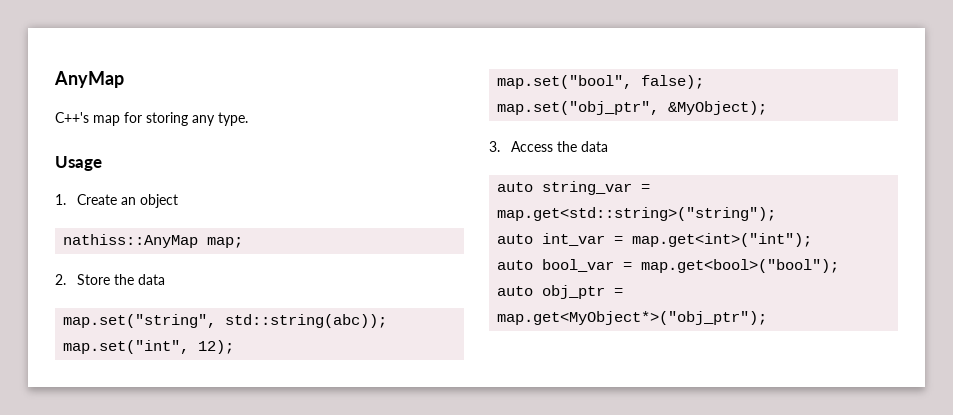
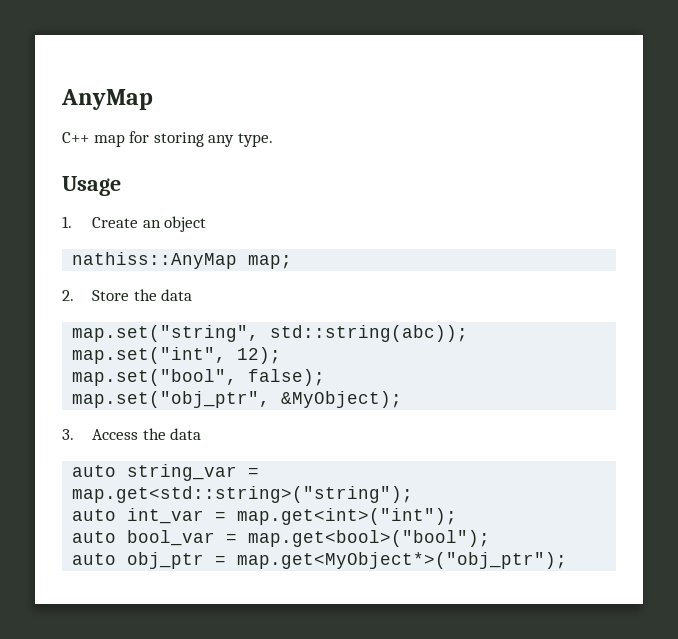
[55,112,89,123] C++'s -> [62,132,89,143] C++

